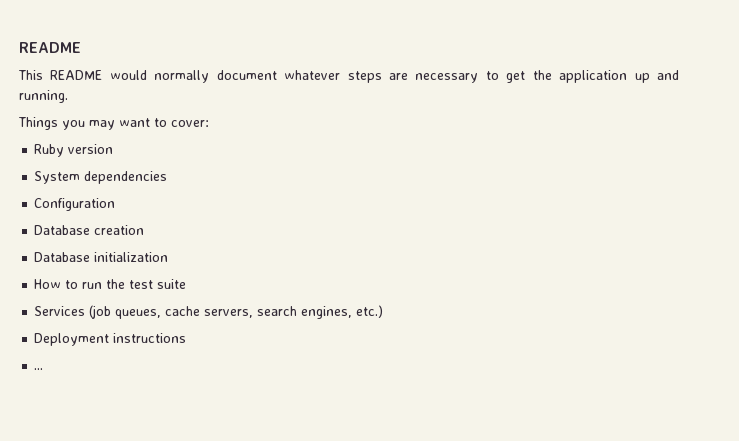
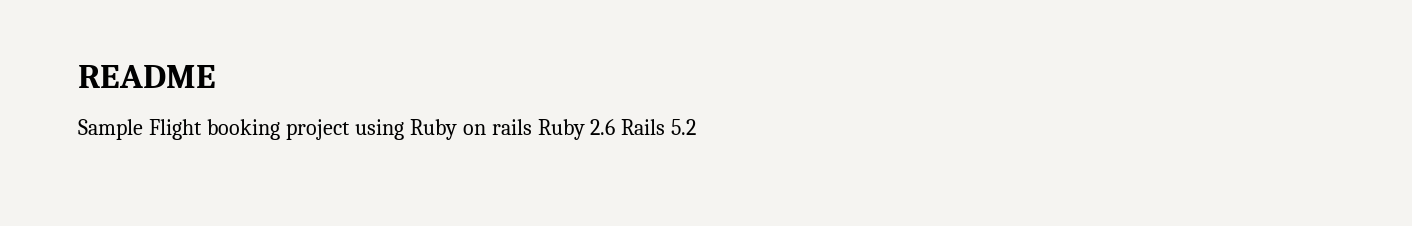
[18,70,680,83] [19,90,68,103] [18,117,209,130] [34,144,114,157] [34,171,168,184] [34,198,116,211] [34,225,145,235] [34,252,169,262] [34,279,187,289] [34,305,384,319] [34,333,187,346] [34,368,44,370] This README would normally document whatever steps are necessary to get the application up and running. // Things you may want to cover: // Ruby version // System dependencies // Configuration // Database creation // Database initialization // How to run the test suite // Services (job queues, cache servers, search engines, etc.) // Deployment instructions // ... -> [78,119,697,140] Sample Flight booking project using Ruby on rails Ruby 2.6 Rails 5.2

